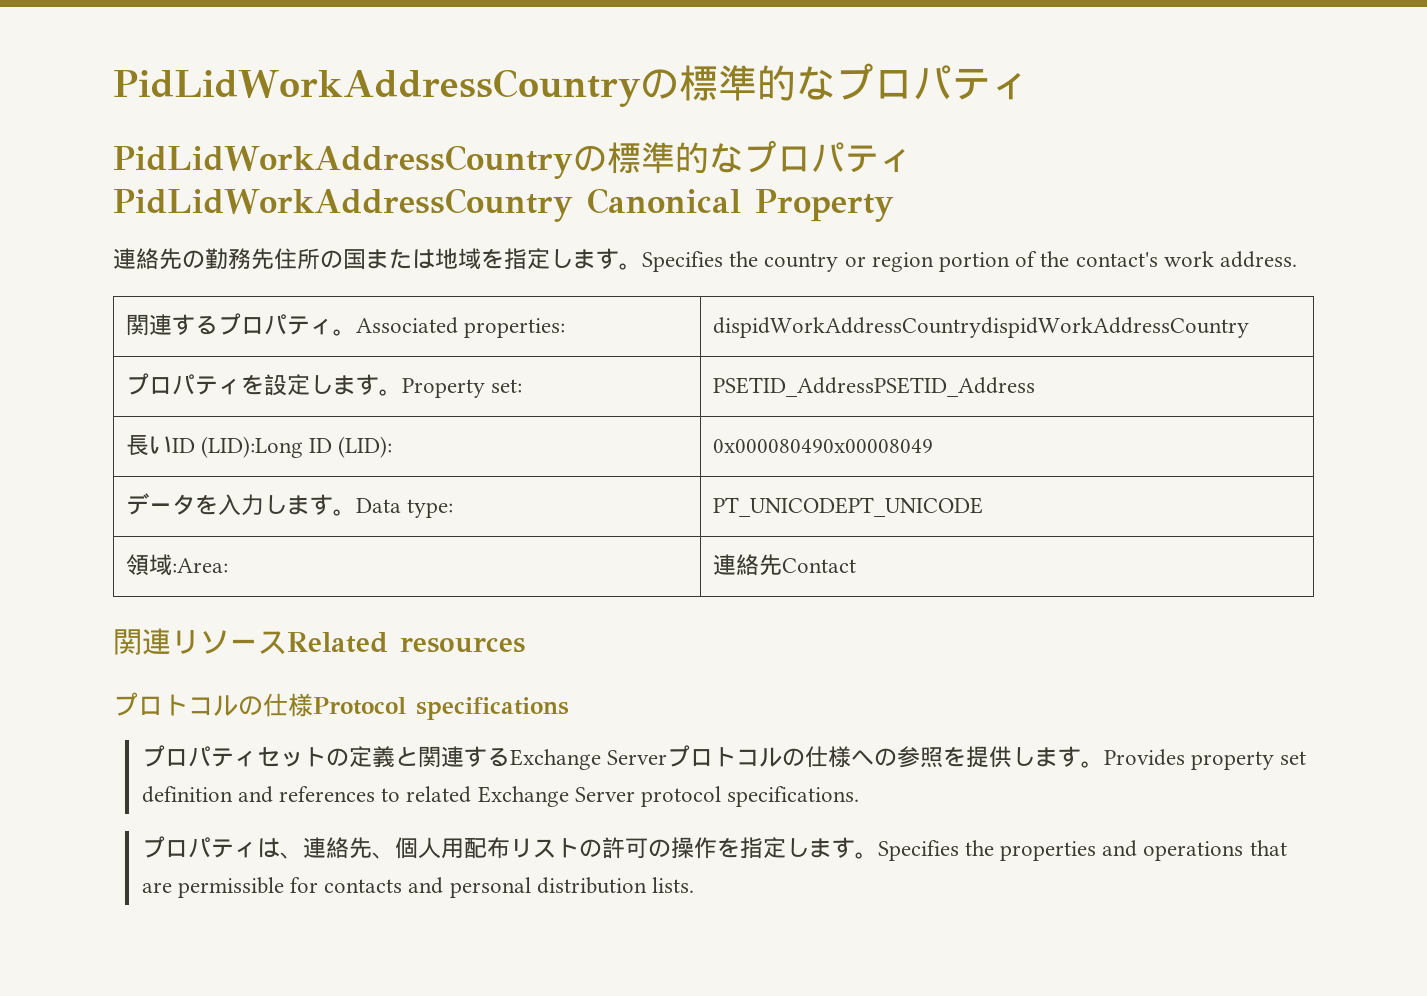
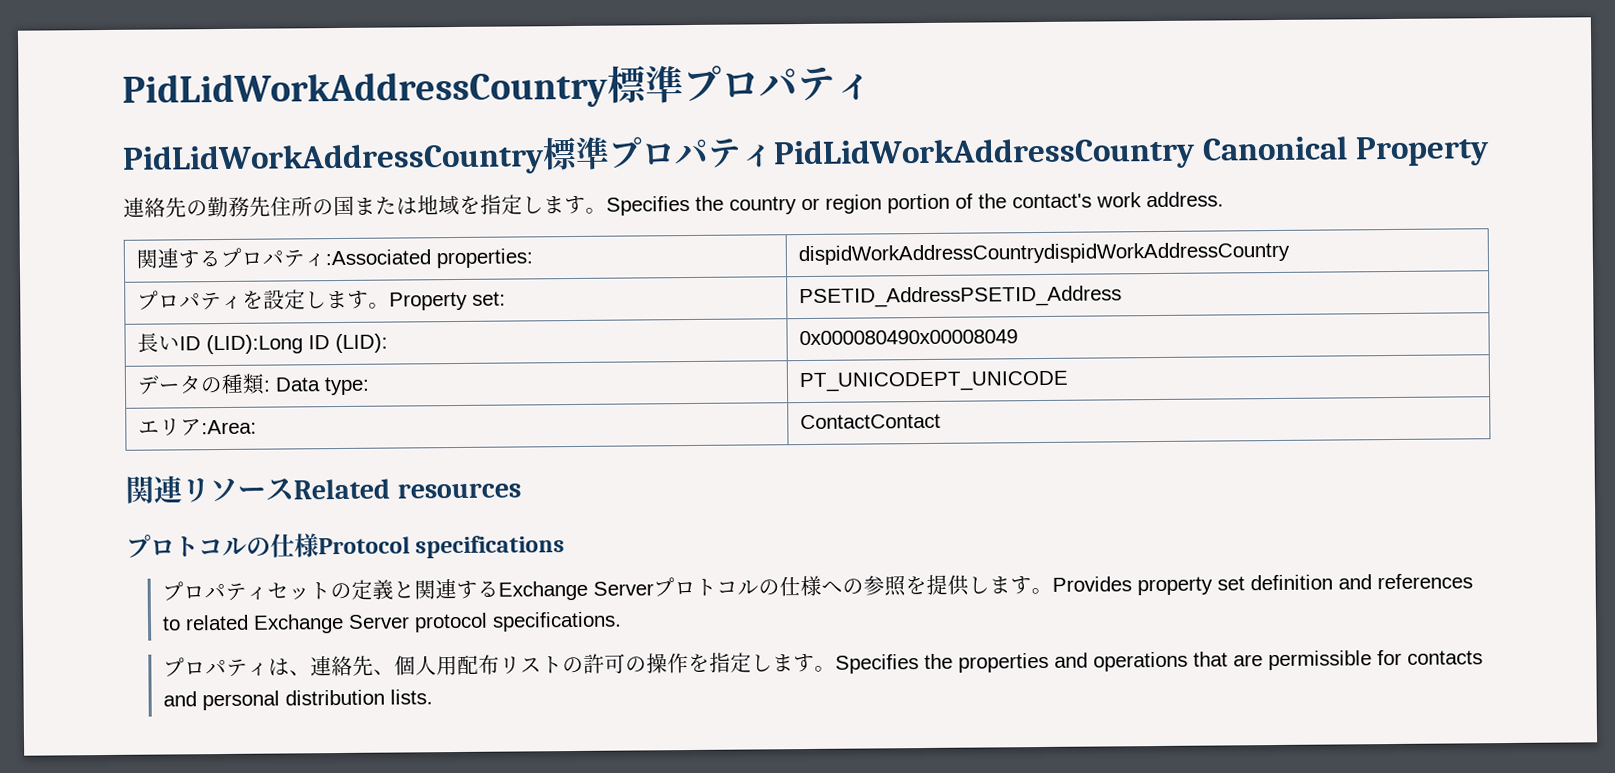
[113,65,835,107] PidLidWorkAddressCountryの標準的な -> [122,65,684,111] PidLidWorkAddressCountry標準
[572,142,743,174] の標準的な -> [542,136,610,171] 標準
[332,317,458,336] 。Associated -> [324,249,431,266] :Associated
[194,494,356,516] を入力します。 -> [199,373,271,395] の種類:
[125,554,172,576] 領域 -> [137,418,202,436] エリア
[712,554,856,576] 連絡先Contact -> [799,413,941,430] ContactContact

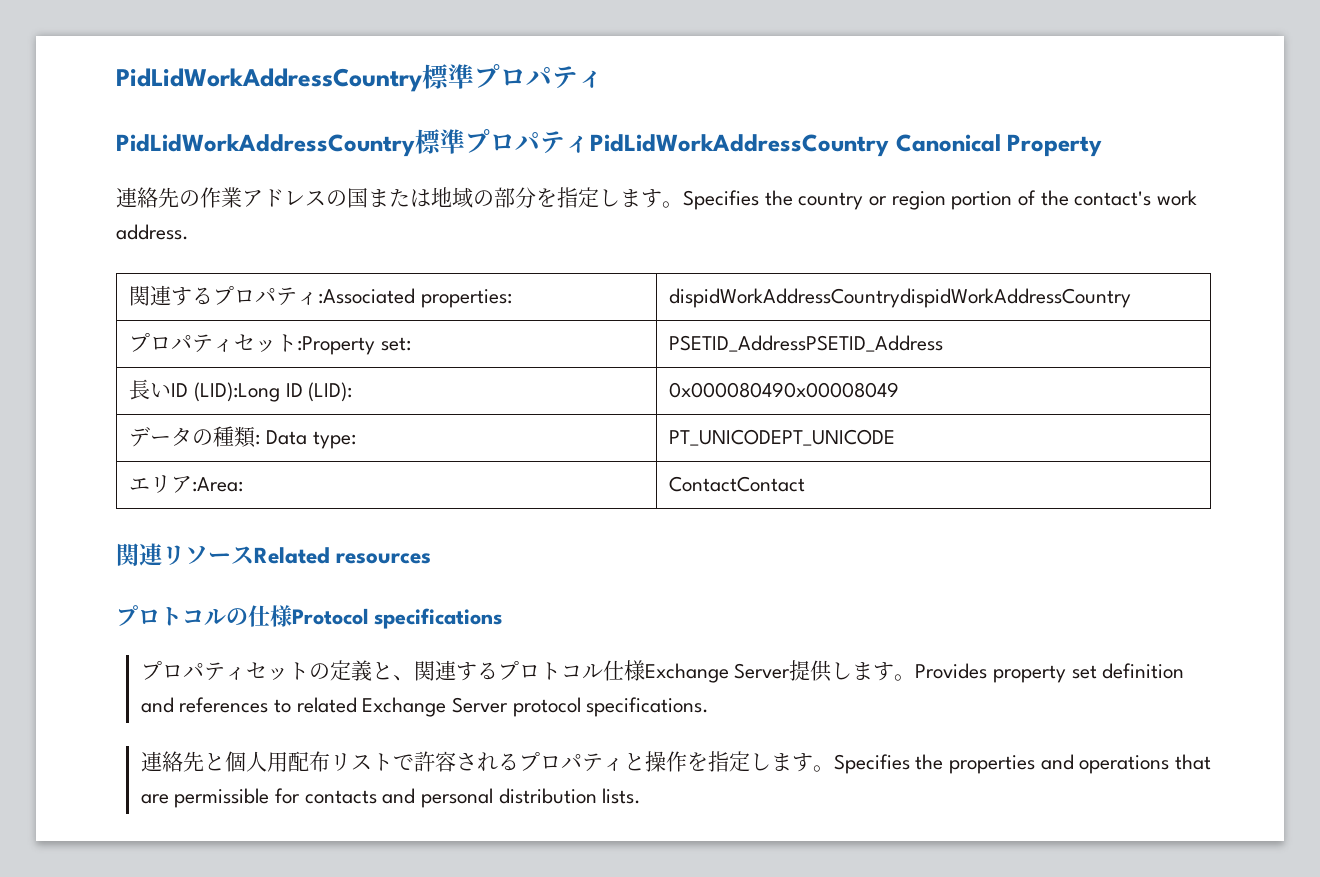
[207,196,313,218] 勤務先住所 -> [200,187,326,208] 作業アドレス
(460, 205) none -> [473,187,536,208] の部分
[241,289,468,311] を設定します。Property -> [234,334,376,355] セット:Property
[413,575,927,601] 関連するExchange Serverプロトコルの仕様への参照を -> [392,660,791,683] 、関連するプロトコル仕様Exchange Server
[162,653,647,677] プロパティは、連絡先、個人用配布リストの許可の -> [140,751,645,772] 連絡先と個人用配布リストで許容されるプロパティと

